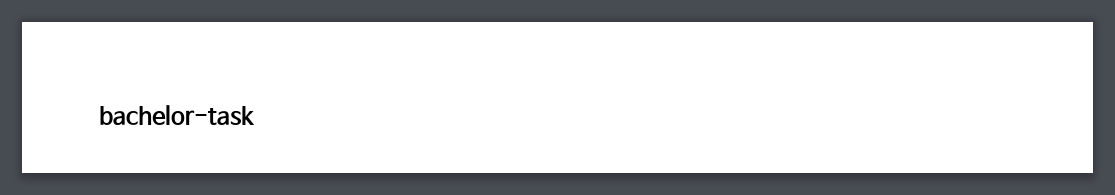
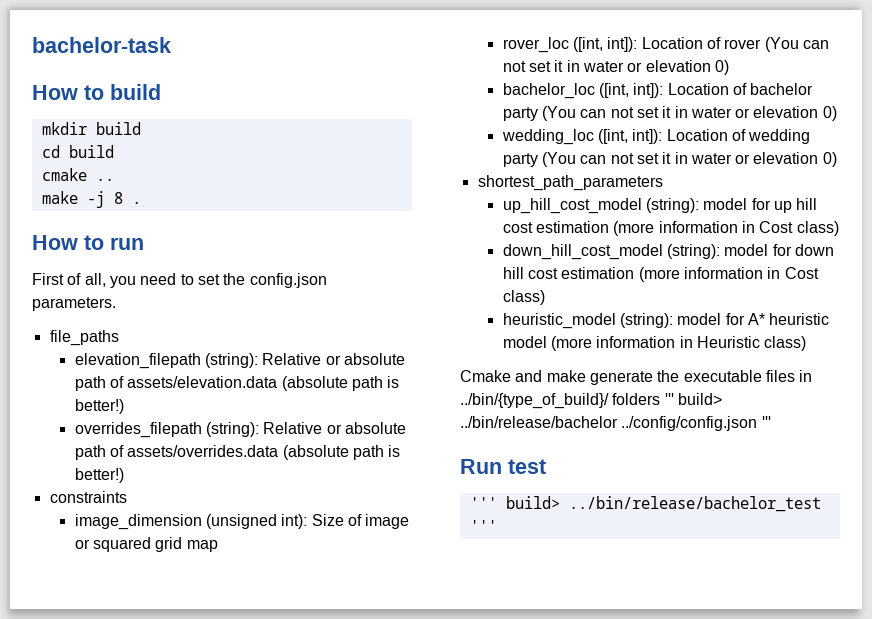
(255, 115) none -> [32,84,161,100] [41,122,141,135] [41,145,114,158] [41,168,114,181] [41,191,141,208] [32,235,144,250] [32,273,327,288] [32,297,116,311] [49,330,119,346] [74,353,405,369] [74,376,400,391] [74,399,124,414] [74,422,406,438] [74,445,401,460] [74,468,124,483] [49,491,127,503] [74,514,410,530] [74,537,218,552] [502,37,829,53] [502,60,729,75] [502,83,814,99] [502,106,837,121] [501,129,811,145] [502,152,837,167] [477,175,663,191] [502,198,818,214] [502,221,839,236] [502,244,834,260] [502,267,819,282] [502,290,545,305] [502,313,830,329] [502,336,807,351] [460,370,813,385] [460,393,722,409] [460,416,771,431] [460,459,546,474] [469,496,821,512] [469,520,497,532] // How to build // mkdir build // cd build // cmake .. // make -j 8 . // How to run // First of all, you need to set the config.json parameters. // file_paths // elevation_filepath (string): Relative or absolute path of assets/elevation.data (absolute path is better!) // overrides_filepath (string): Relative or absolute path of assets/overrides.data (absolute path is better!) // constraints // image_dimension (unsigned int): Size of image or squared grid map // rover_loc ([int, int]): Location of rover (You can not set it in water or elevation 0) // bachelor_loc ([int, int]): Location of bachelor party (You can not set it in water or elevation 0) // wedding_loc ([int, int]): Location of wedding party (You can not set it in water or elevation 0) // shortest_path_parameters // up_hill_cost_model (string): model for up hill cost estimation (more information in Cost class) // down_hill_cost_model (string): model for down hill cost estimation (more information in Cost class) // heuristic_model (string): model for A* heuristic model (more information in Heuristic class) // Cmake and make generate the executable files in ../bin/{type_of_build}/ folders ''' build> ../bin/release/bachelor ../config/config.json ''' // Run test // ''' build> ../bin/release/bachelor_test '''

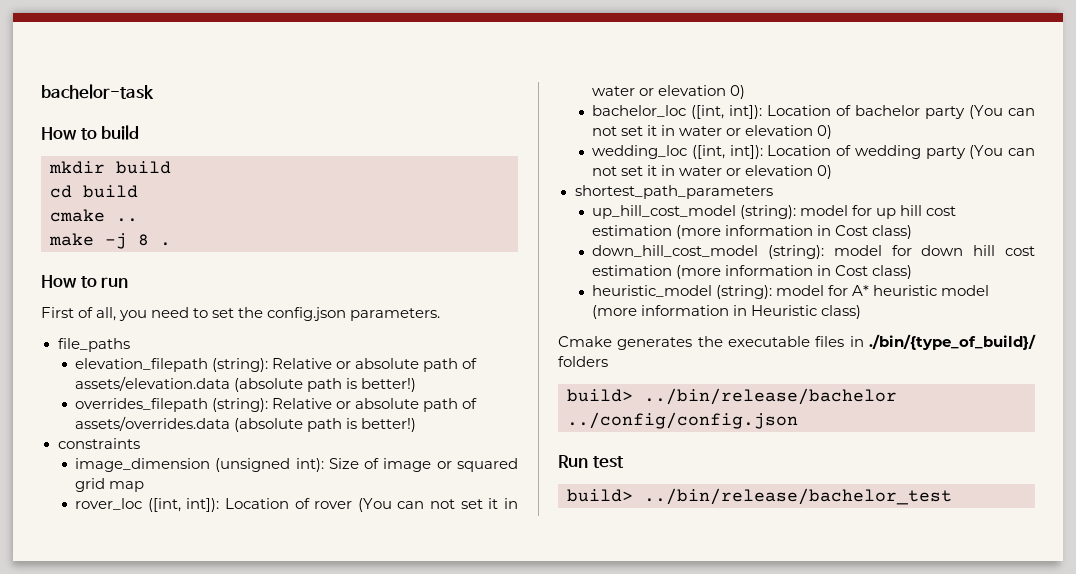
[515,370,653,385] and make generate -> [617,337,693,350] generates
[460,393,609,409] ../bin/{type_of_build}/ -> [869,334,1036,350] ./bin/{type_of_build}/
[664,393,674,405] ''' -> (608, 361) //
[761,416,771,428] ''' -> (798, 420) none
[469,497,497,509] ''' -> (624, 462) none
[469,520,497,532] ''' -> (952, 496) none

